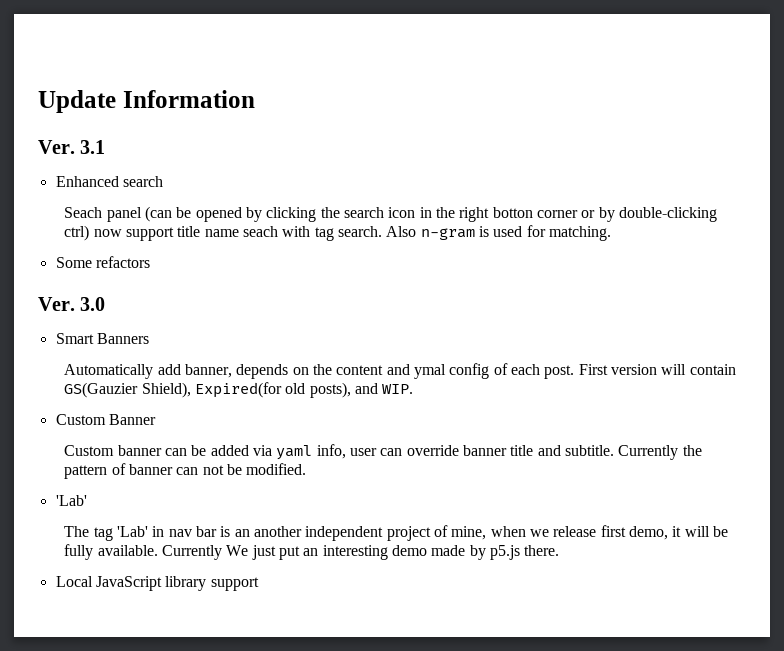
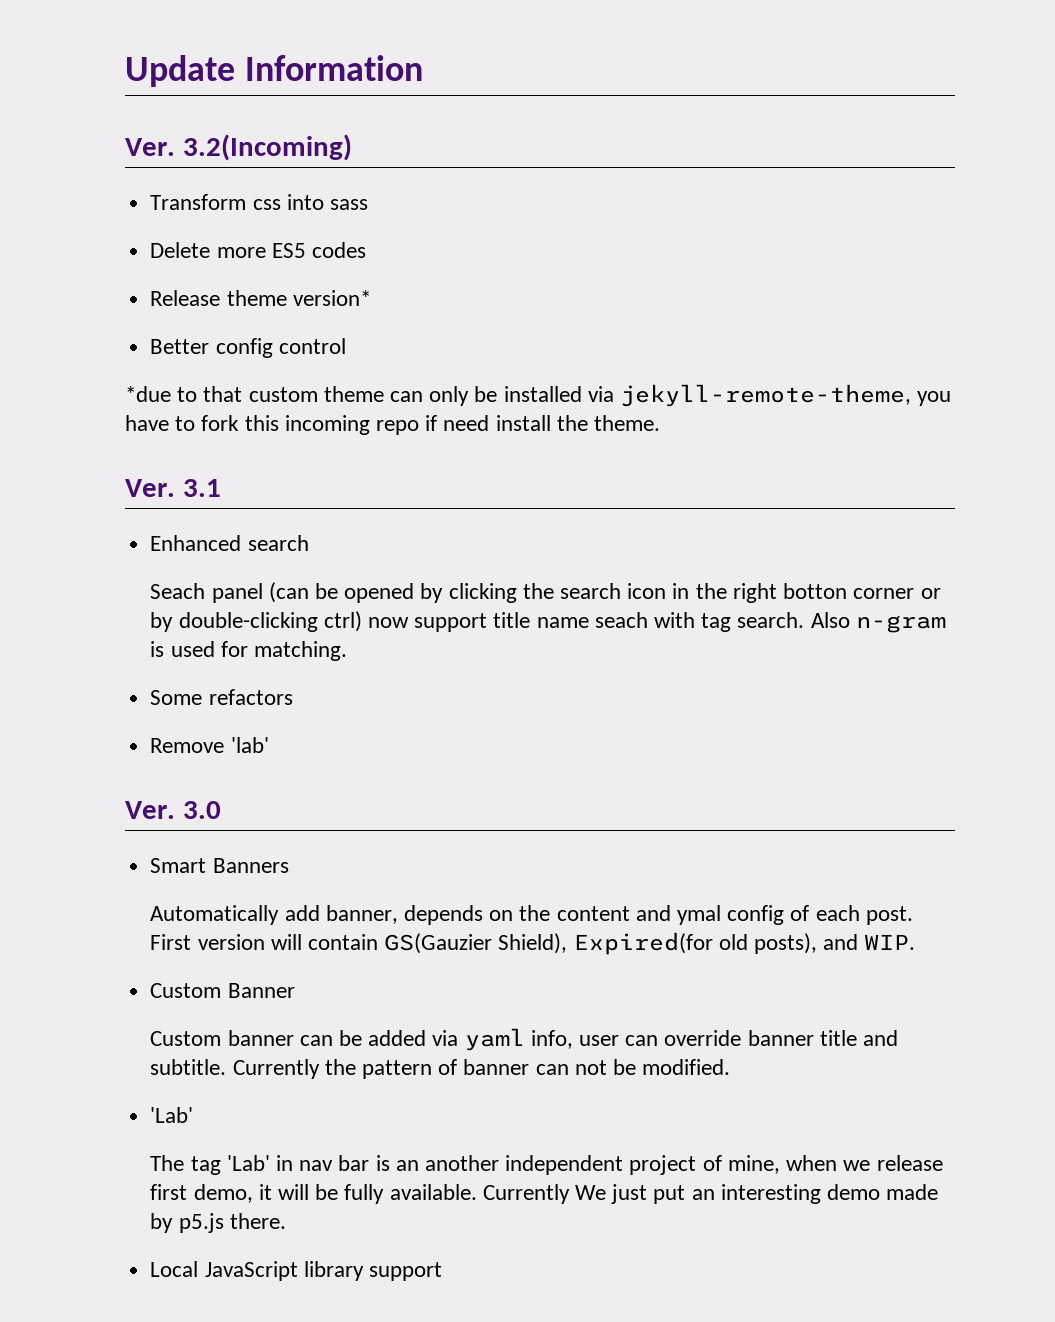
(255, 99) none -> [125,134,352,161] [150,194,368,210] [150,242,366,258] [150,290,371,306] [150,338,346,358] [125,384,952,407] [125,415,661,435] // Ver. 3.2(Incoming) // Transform css into sass // Delete more ES5 codes // Release theme version* // Better config control // *due to that custom theme can only be installed via jekyll-remote-theme, you have to fork this incoming repo if need install the theme.
(150, 262) none -> [150,737,269,753] // Remove 'lab'

